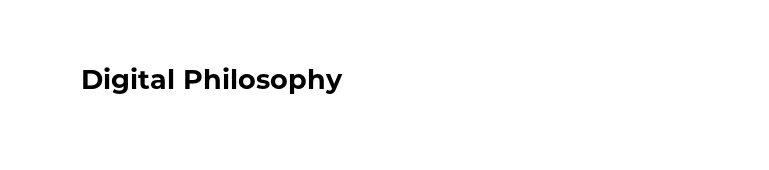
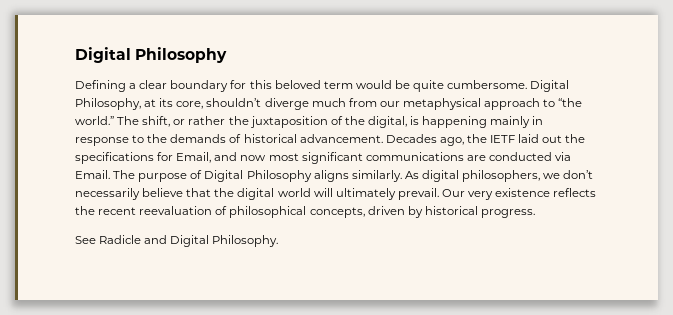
[81,67,343,94] Digital Philosophy -> [75,47,228,63] [75,80,570,92] [75,98,583,110] [75,116,544,128] [75,134,586,146] [75,152,572,164] [75,170,594,182] [75,188,597,200] [75,206,535,218] [75,235,279,247] Digital Philosophy // Defining a clear boundary for this beloved term would be quite cumbersome. Digital Philosophy, at its core, shouldn’t diverge much from our metaphysical approach to “the world.” The shift, or rather the juxtaposition of the digital, is happening mainly in response to the demands of historical advancement. Decades ago, the IETF laid out the specifications for Email, and now most significant communications are conducted via Email. The purpose of Digital Philosophy aligns similarly. As digital philosophers, we don’t necessarily believe that the digital world will ultimately prevail. Our very existence reflects the recent reevaluation of philosophical concepts, driven by historical progress. // See Radicle and Digital Philosophy.

